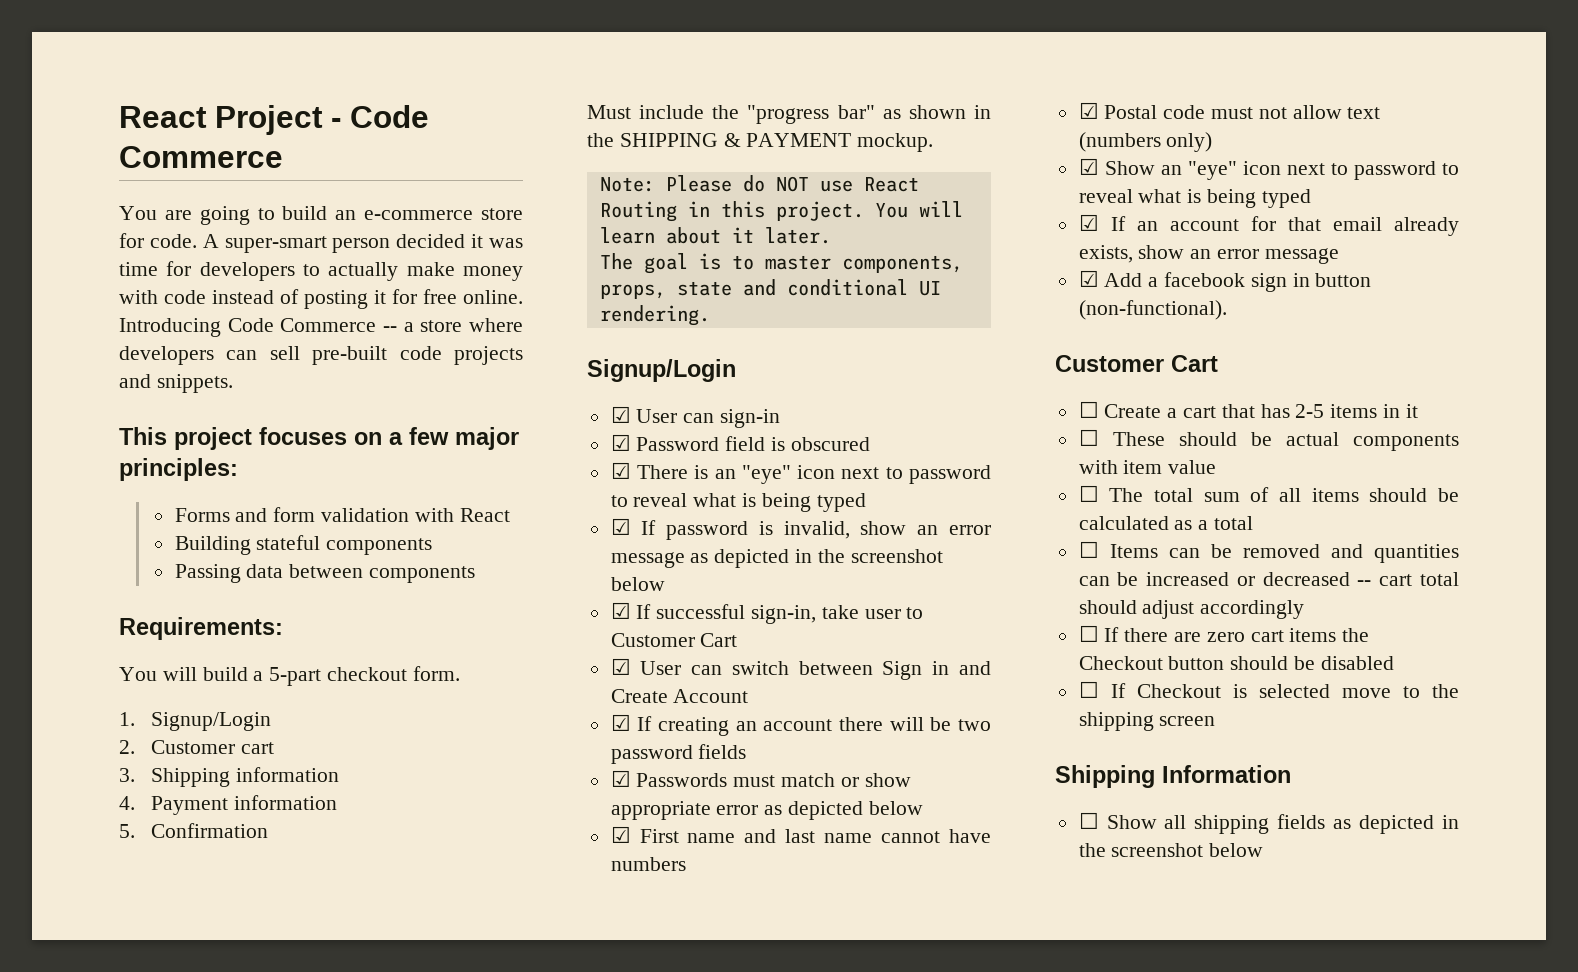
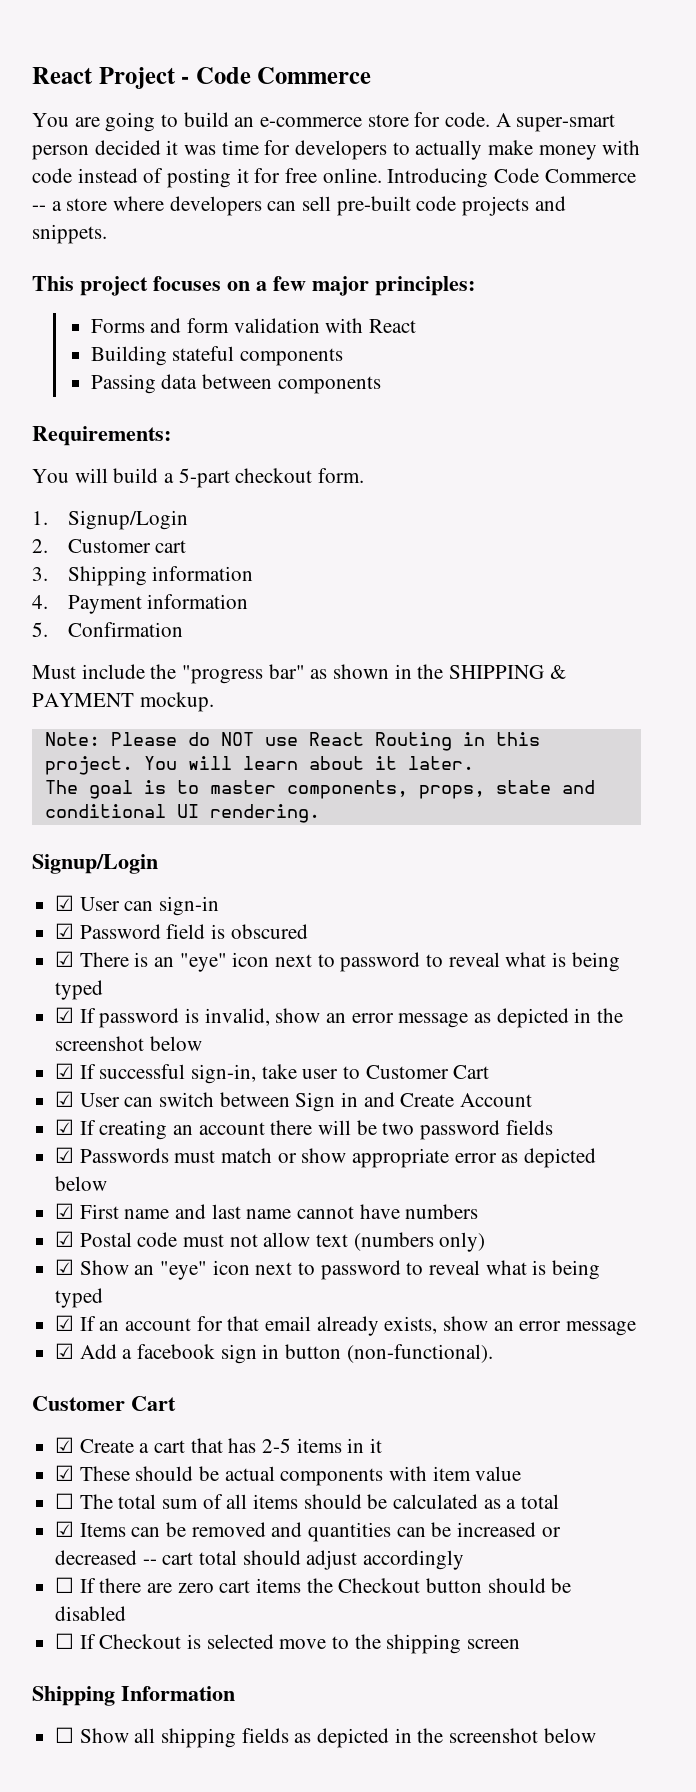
[1078,401,1099,418] ☐ -> [55,1437,75,1453] ☑
[1078,429,1099,446] ☐ -> [55,1465,75,1481] ☑
[1078,541,1099,558] ☐ -> [55,1521,75,1537] ☑

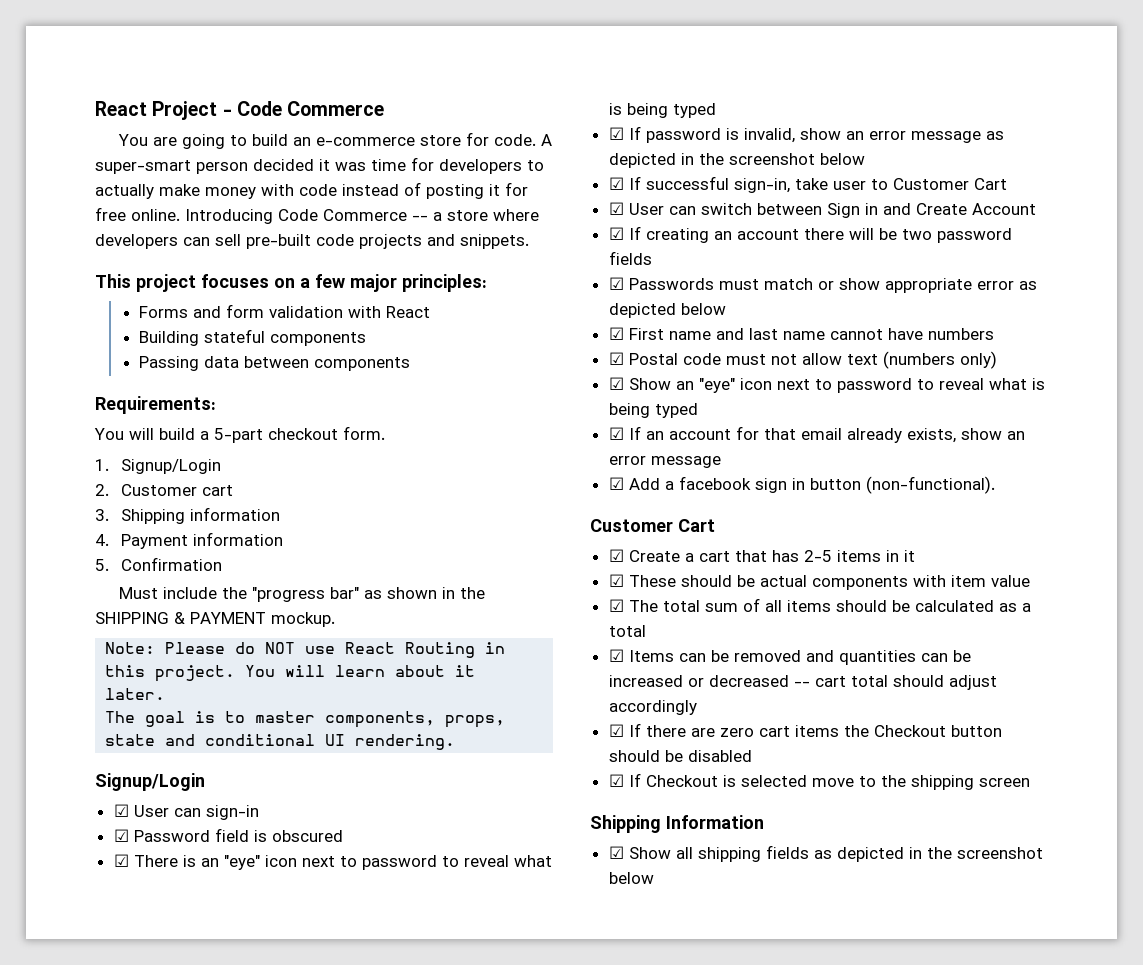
[55,1493,75,1509] ☐ -> [608,599,624,612] ☑
[55,1577,75,1593] ☐ -> [608,724,624,737] ☑
[55,1633,75,1649] ☐ -> [608,774,624,787] ☑
[55,1727,75,1743] ☐ -> [608,846,624,859] ☑

